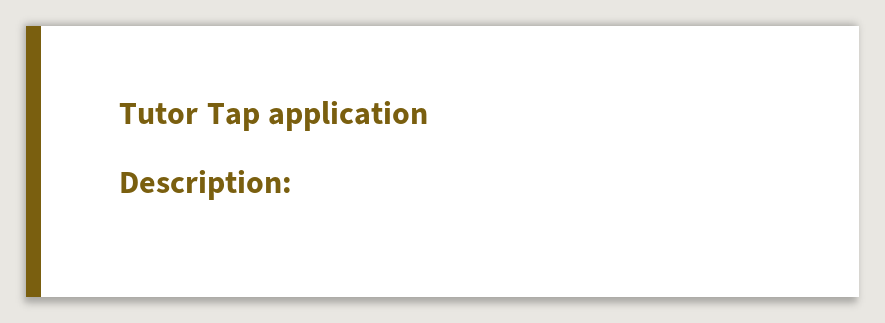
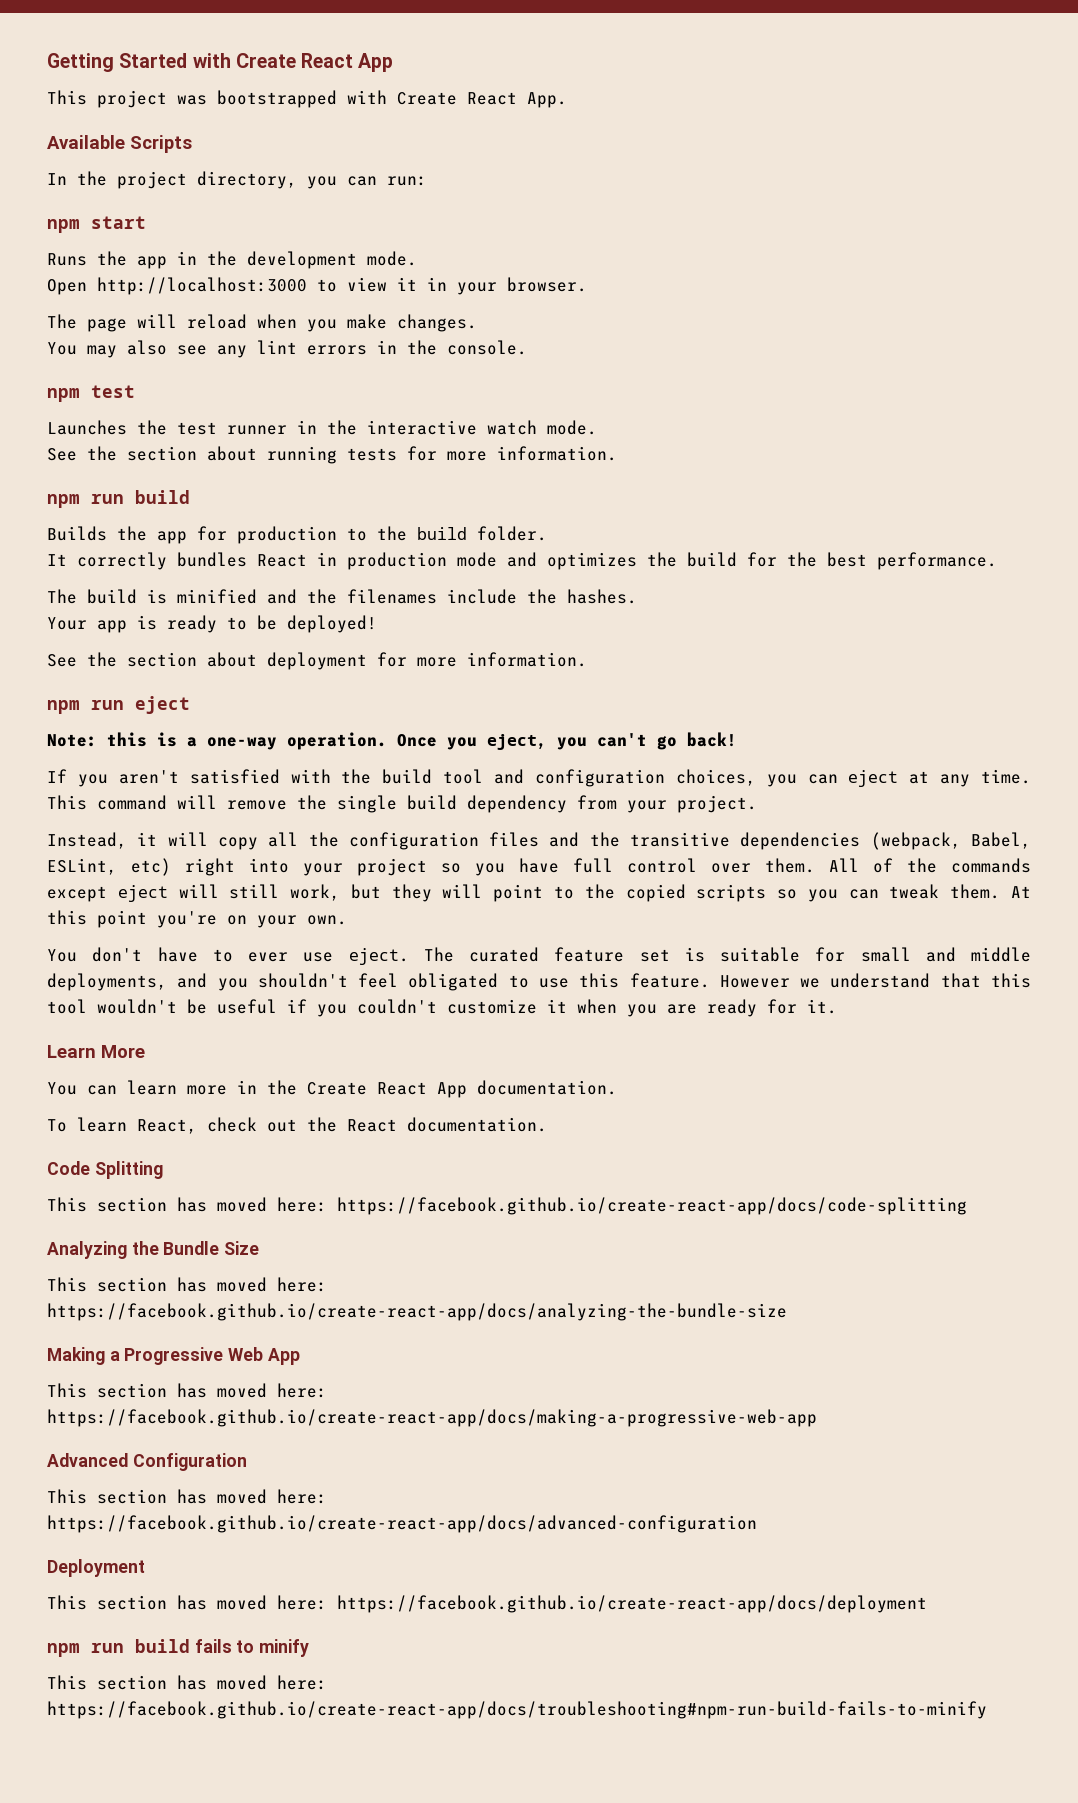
[119,101,429,131] [119,170,292,200] Tutor Tap application // Description: -> [47,53,394,72] [47,90,567,108] [47,135,192,153] [47,171,427,189] [47,216,146,233] [47,251,417,269] [47,277,587,295] [47,314,477,332] [47,340,527,358] [47,385,135,402] [47,420,597,435] [47,446,617,464] [47,490,190,508] [47,526,547,544] [47,552,997,570] [47,589,637,604] [47,615,377,633] [47,652,587,670] [47,696,190,714] [47,732,737,750] [47,769,1031,787] [47,795,757,813] [47,832,1031,850] [47,858,1031,876] [47,884,1032,902] [47,910,347,928] [47,947,1031,965] [47,973,1032,991] [47,999,837,1017] [47,1045,145,1058] [47,1080,617,1098] [47,1117,547,1134] [47,1161,163,1179] [47,1197,967,1215] [47,1241,260,1259] [47,1277,327,1292] [47,1303,787,1321] [47,1347,300,1365] [47,1383,327,1398] [47,1409,817,1427] [47,1453,247,1471] [47,1489,327,1504] [47,1515,757,1533] [47,1559,145,1577] [47,1595,927,1613] [47,1639,310,1657] [47,1675,327,1690] [47,1701,987,1719] Getting Started with Create React App // This project was bootstrapped with Create React App. // Available Scripts // In the project directory, you can run: // npm start // Runs the app in the development mode. // Open http://localhost:3000 to view it in your browser. // The page will reload when you make changes. // You may also see any lint errors in the console. // npm test // Launches the test runner in the interactive watch mode. // See the section about running tests for more information. // npm run build // Builds the app for production to the build folder. // It correctly bundles React in production mode and optimizes the build for the best performance. // The build is minified and the filenames include the hashes. // Your app is ready to be deployed! // See the section about deployment for more information. // npm run eject // Note: this is a one-way operation. Once you eject, you can't go back! // If you aren't satisfied with the build tool and configuration choices, you can eject at any time. This command will remove the single build dependency from your project. // Instead, it will copy all the configuration files and the transitive dependencies (webpack, Babel, ESLint, etc) right into your project so you have full control over them. All of the commands except eject will still work, but they will point to the copied scripts so you can tweak them. At this point you're on your own. // You don't have to ever use eject. The curated feature set is suitable for small and middle deployments, and you shouldn't feel obligated to use this feature. However we understand that this tool wouldn't be useful if you couldn't customize it when you are ready for it. // Learn More // You can learn more in the Create React App documentation. // To learn React, check out the React documentation. // Code Splitting // This section has moved here: https://facebook.github.io/create-react-app/docs/code-splitting // Analyzing the Bundle Size // This section has moved here: https://facebook.github.io/create-react-app/docs/analyzing-the-bundle-size // Making a Progressive Web App // This section has moved here: https://facebook.github.io/create-react-app/docs/making-a-progressive-web-app // Advanced Configuration // This section has moved here: https://facebook.github.io/create-react-app/docs/advanced-configuration // Deployment // This section has moved here: https://facebook.github.io/create-react-app/docs/deployment // npm run build fails to minify // This section has moved here: https://facebook.github.io/create-react-app/docs/troubleshooting#npm-run-build-fails-to-minify

